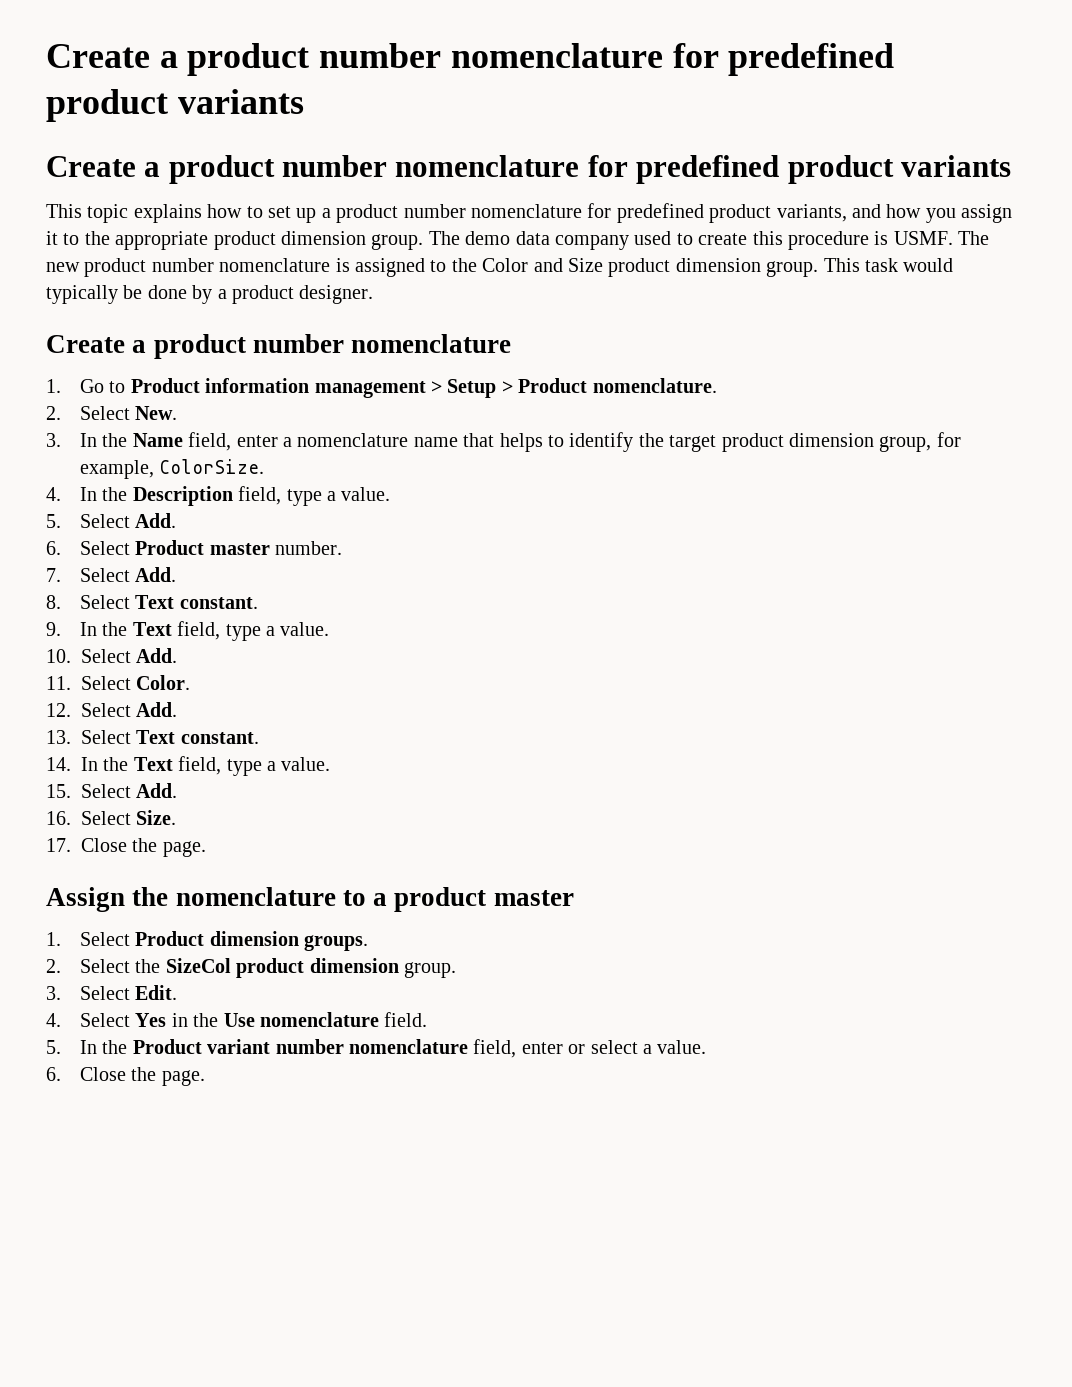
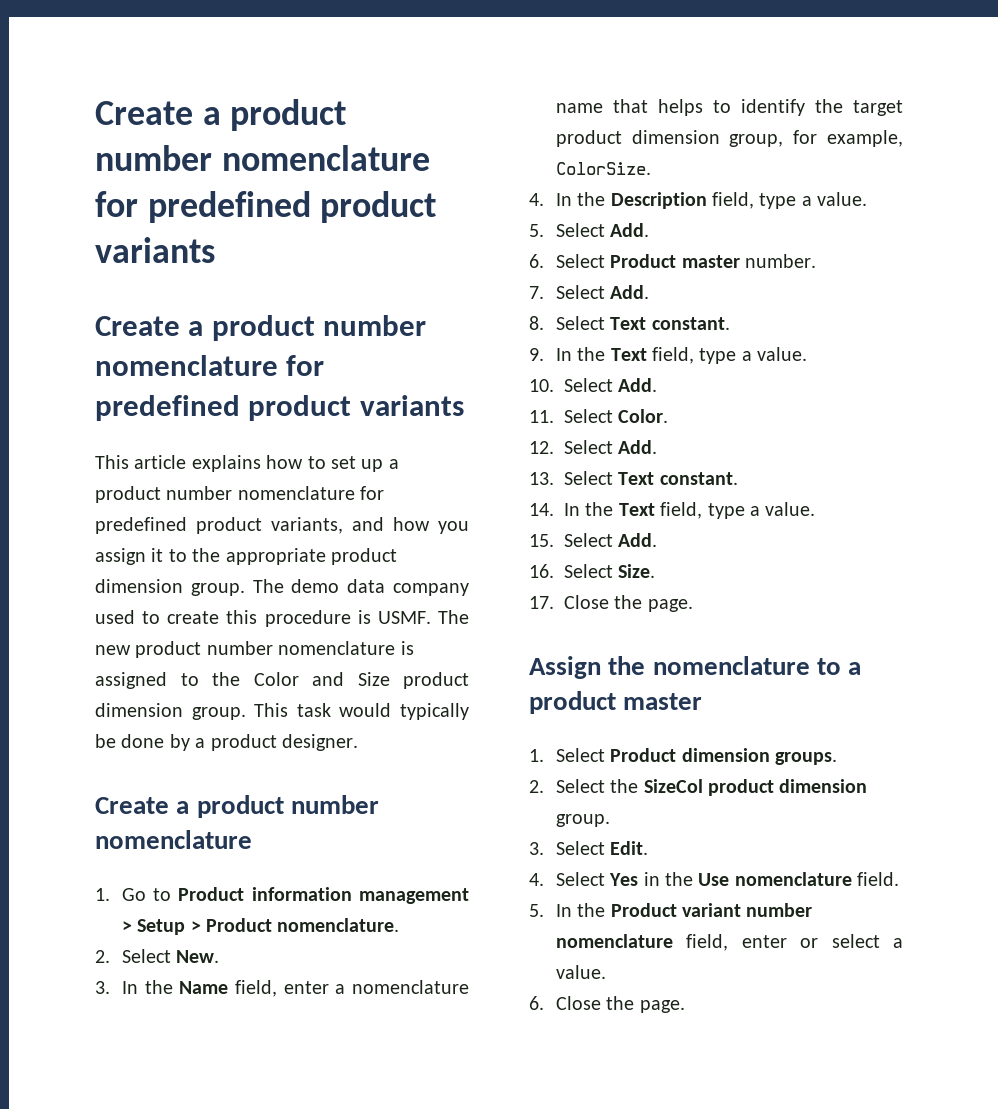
[87,204,129,223] topic -> [134,455,187,469] article

